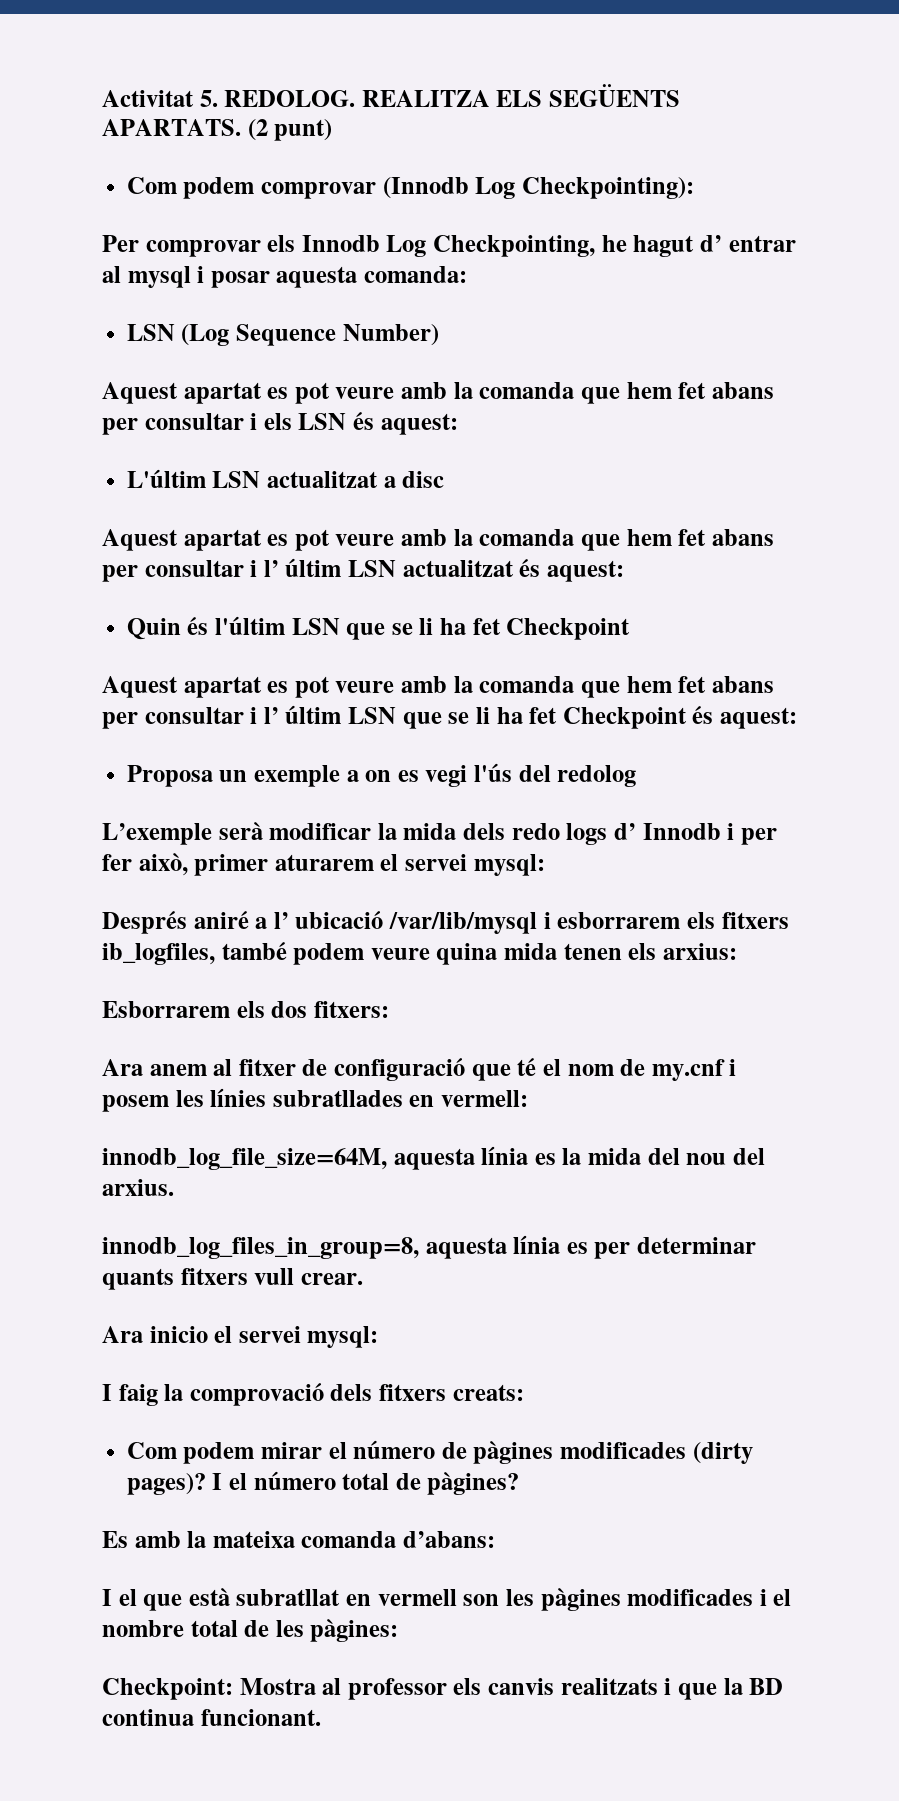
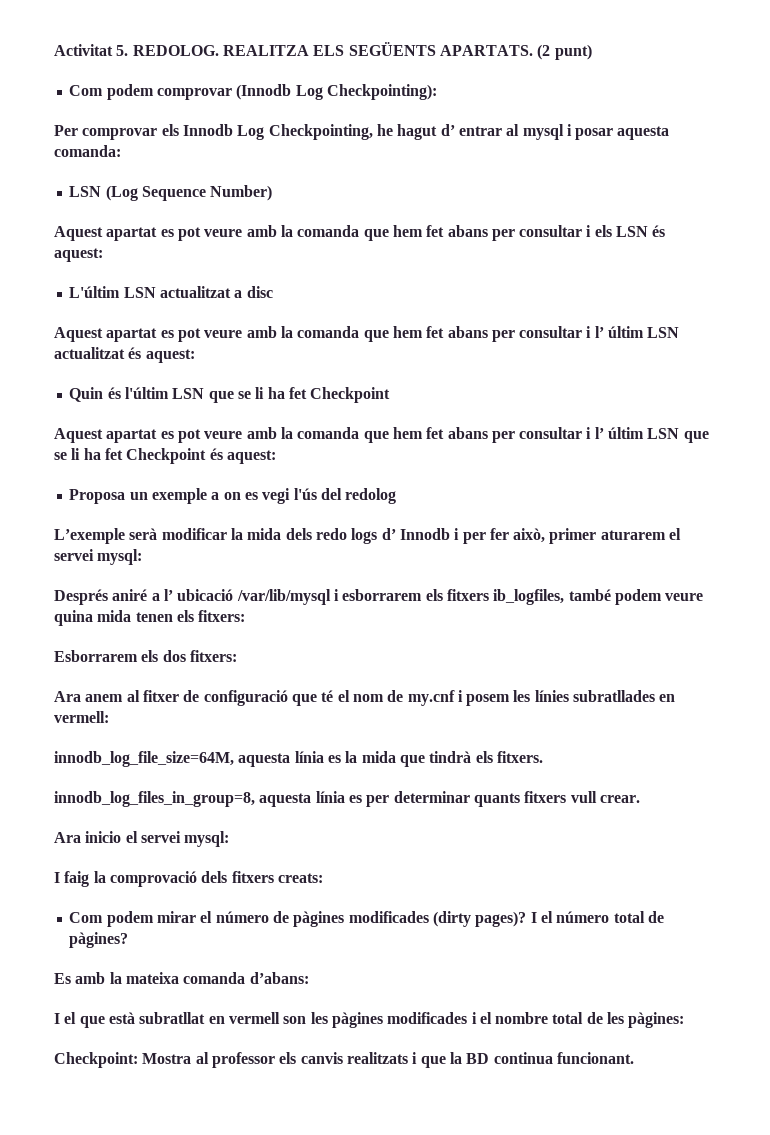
[662,943,737,960] arxius: -> [198,610,246,622] fitxers:
[647,1148,765,1165] [102,1179,174,1196] del nou del arxius. -> [399,751,543,767] que tindrà els fitxers.

